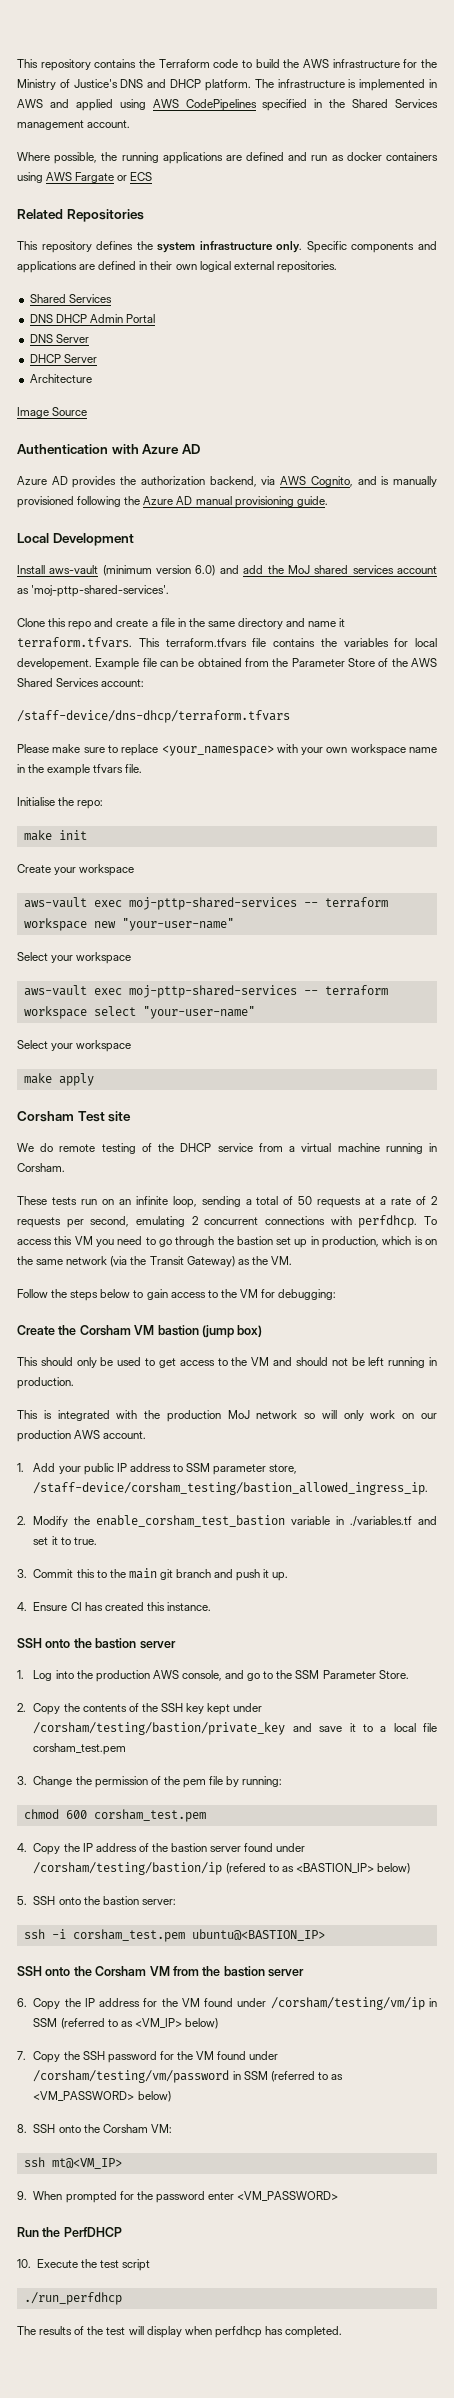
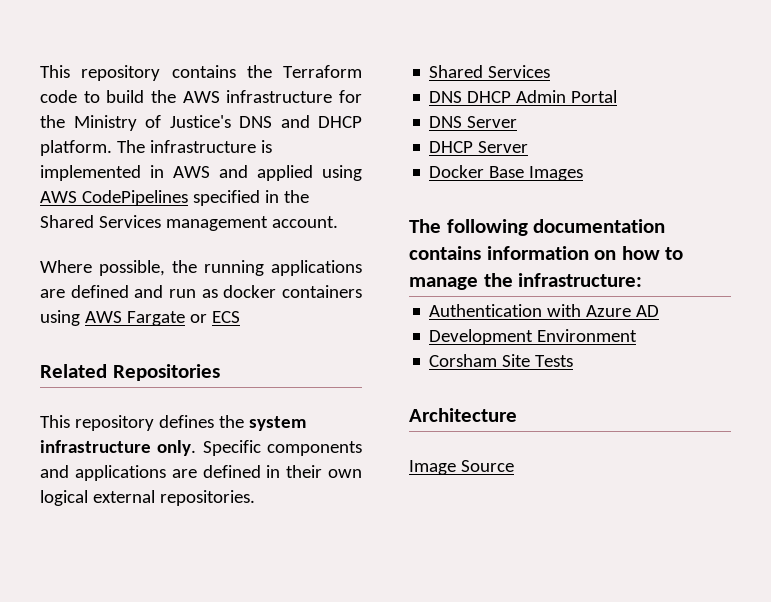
[29,374,92,383] [17,407,88,418] [17,444,200,454] [17,476,438,488] [17,496,328,508] [17,533,134,546] [17,565,438,576] [17,585,170,597] [17,618,346,630] [17,637,437,648] [17,658,437,670] [17,678,145,687] [17,710,290,723] [17,744,438,756] [17,764,143,776] [17,797,104,809] [23,830,87,841] [17,864,135,876] [23,897,388,910] [23,918,234,931] [17,952,132,964] [23,985,388,998] [23,1006,255,1019] [17,1040,132,1052] [23,1073,94,1086] [17,1111,132,1122] [17,1143,437,1154] [17,1163,65,1172] [17,1196,437,1208] [17,1215,437,1228] [17,1236,437,1248] [17,1256,292,1267] [17,1289,337,1301] [17,1325,263,1338] [17,1357,437,1368] [17,1377,74,1389] [17,1410,438,1422] [17,1430,147,1442] [17,1463,298,1475] [33,1482,429,1495] [17,1515,437,1527] [33,1536,97,1545] [17,1568,289,1581] [17,1602,211,1611] [17,1638,176,1649] [17,1670,409,1682] [17,1703,263,1715] [33,1722,437,1735] [33,1743,127,1755] [17,1776,283,1788] [23,1809,206,1822] [17,1843,306,1855] [33,1862,410,1875] [17,1896,176,1905] [23,1929,325,1942] [17,1966,304,1977] [17,1997,438,2010] [33,2018,218,2029] [17,2051,279,2063] [33,2070,343,2083] [33,2091,171,2102] [17,2124,172,2133] [23,2157,122,2169] [17,2191,339,2203] [17,2227,122,2237] [17,2259,151,2271] [23,2292,122,2305] [17,2326,343,2338] Architecture // Image Source // Authentication with Azure AD // Azure AD provides the authorization backend, via AWS Cognito, and is manually provisioned following the Azure AD manual provisioning guide. // Local Development // Install aws-vault (minimum version 6.0) and add the MoJ shared services account as 'moj-pttp-shared-services'. // Clone this repo and create a file in the same directory and name it terraform.tfvars. This terraform.tfvars file contains the variables for local developement. Example file can be obtained from the Parameter Store of the AWS Shared Services account: // /staff-device/dns-dhcp/terraform.tfvars // Please make sure to replace <your_namespace> with your own workspace name in the example tfvars file. // Initialise the repo: // make init // Create your workspace // aws-vault exec moj-pttp-shared-services -- terraform workspace new "your-user-name" // Select your workspace // aws-vault exec moj-pttp-shared-services -- terraform workspace select "your-user-name" // Select your workspace // make apply // Corsham Test site // We do remote testing of the DHCP service from a virtual machine running in Corsham. // These tests run on an infinite loop, sending a total of 50 requests at a rate of 2 requests per second, emulating 2 concurrent connections with perfdhcp. To access this VM you need to go through the bastion set up in production, which is on the same network (via the Transit Gateway) as the VM. // Follow the steps below to gain access to the VM for debugging: // Create the Corsham VM bastion (jump box) // This should only be used to get access to the VM and should not be left running in production. // This is integrated with the production MoJ network so will only work on our production AWS account. // 1. Add your public IP address to SSM parameter store, /staff-device/corsham_testing/bastion_allowed_ingress_ip. // 2. Modify the enable_corsham_test_bastion variable in ./variables.tf and set it to true. // 3. Commit this to the main git branch and push it up. // 4. Ensure CI has created this instance. // SSH onto the bastion server // 1. Log into the production AWS console, and go to the SSM Parameter Store. // 2. Copy the contents of the SSH key kept under /corsham/testing/bastion/private_key and save it to a local file corsham_test.pem // 3. Change the permission of the pem file by running: // chmod 600 corsham_test.pem // 4. Copy the IP address of the bastion server found under /corsham/testing/bastion/ip (refered to as <BASTION_IP> below) // 5. SSH onto the bastion server: // ssh -i corsham_test.pem ubuntu@<BASTION_IP> // SSH onto the Corsham VM from the bastion server // 6. Copy the IP address for the VM found under /corsham/testing/vm/ip in SSM (referred to as <VM_IP> below) // 7. Copy the SSH password for the VM found under /corsham/testing/vm/password in SSM (referred to as <VM_PASSWORD> below) // 8. SSH onto the Corsham VM: // ssh mt@<VM_IP> // 9. When prompted for the password enter <VM_PASSWORD> // Run the PerfDHCP // 10. Execute the test script // ./run_perfdhcp // The results of the test will display when perfdhcp has completed. -> [429,165,584,181] [409,219,666,236] [409,246,684,260] [409,273,643,290] [429,304,660,317] [429,329,638,345] [429,354,574,367] [409,408,517,422] [409,460,514,475] Docker Base Images // The following documentation contains information on how to manage the infrastructure: // Authentication with Azure AD // Development Environment // Corsham Site Tests // Architecture // Image Source

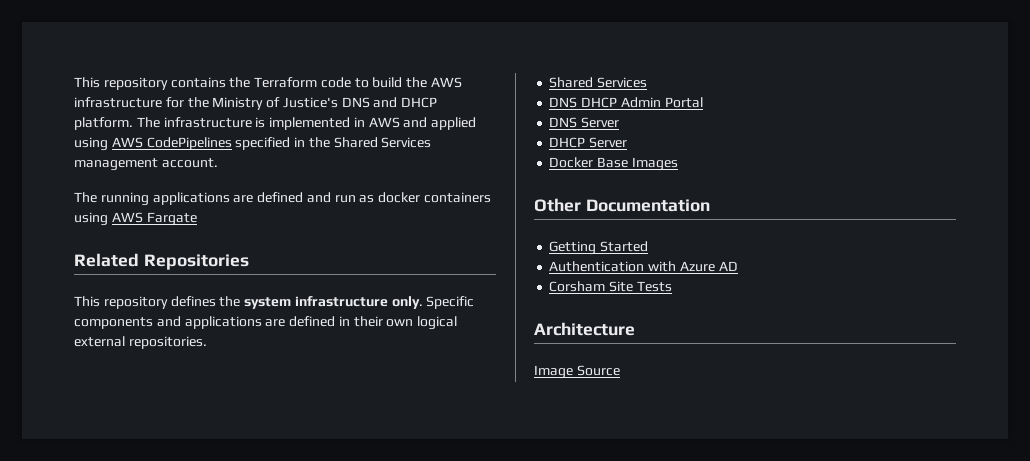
[40,260,197,276] Where possible, the -> [74,192,97,203] The
[189,311,240,323] or ECS -> (197, 219) none
[409,219,666,236] [409,246,684,260] [409,273,643,290] The following documentation contains information on how to manage the infrastructure: -> [534,198,710,212] [549,241,649,255] Other Documentation // Getting Started
[429,329,638,345] // Development Environment -> (738, 266) none

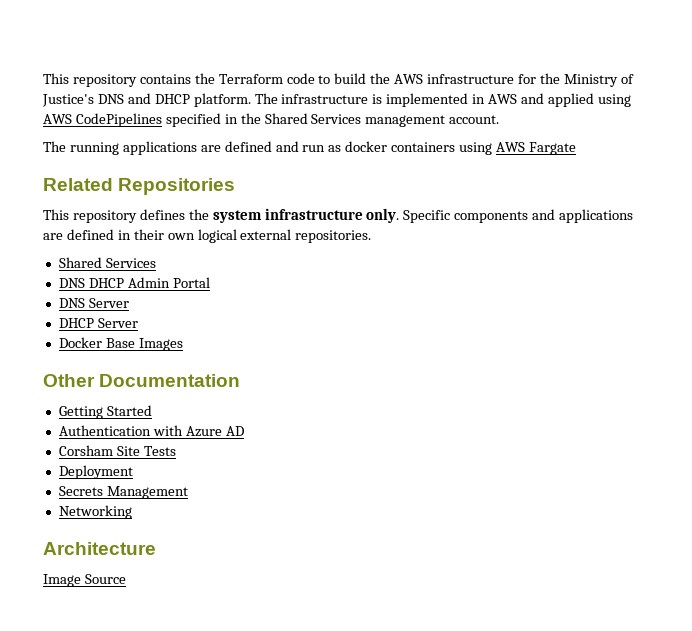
(672, 286) none -> [58,465,133,479] [58,486,188,499] [58,505,132,519] // Deployment // Secrets Management // Networking

